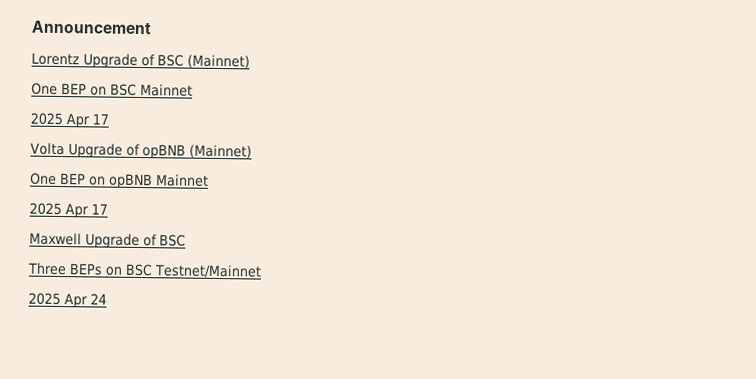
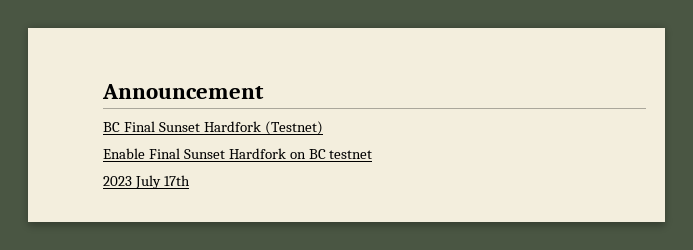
[31,52,250,69] [31,82,193,97] [30,112,109,128] [30,142,252,159] [30,172,209,189] [29,202,108,218] [29,232,186,249] [27,262,262,279] [28,292,107,308] Lorentz Upgrade of BSC (Mainnet) // One BEP on BSC Mainnet // 2025 Apr 17 // Volta Upgrade of opBNB (Mainnet) // One BEP on opBNB Mainnet // 2025 Apr 17 // Maxwell Upgrade of BSC // Three BEPs on BSC Testnet/Mainnet // 2025 Apr 24 -> [103,121,323,135] [103,148,373,159] [103,175,190,189] BC Final Sunset Hardfork (Testnet) // Enable Final Sunset Hardfork on BC testnet // 2023 July 17th

